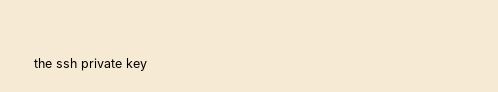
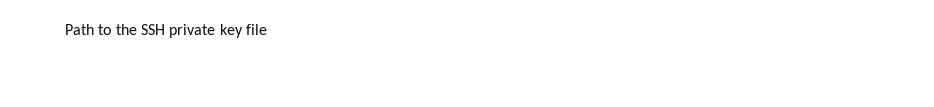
[34,58,77,68] the ssh -> [65,24,165,35] Path to the SSH
(147, 64) none -> [245,24,267,35] file

